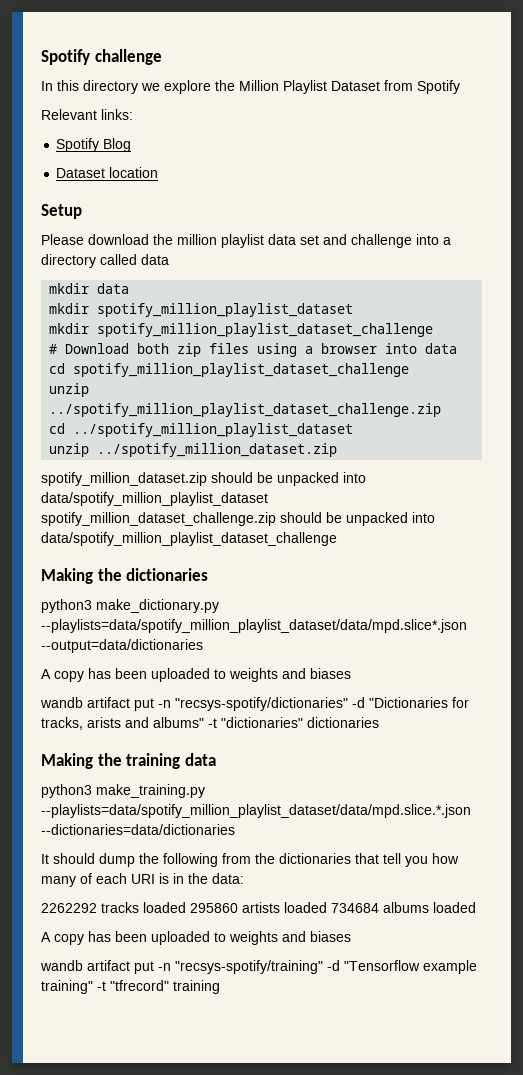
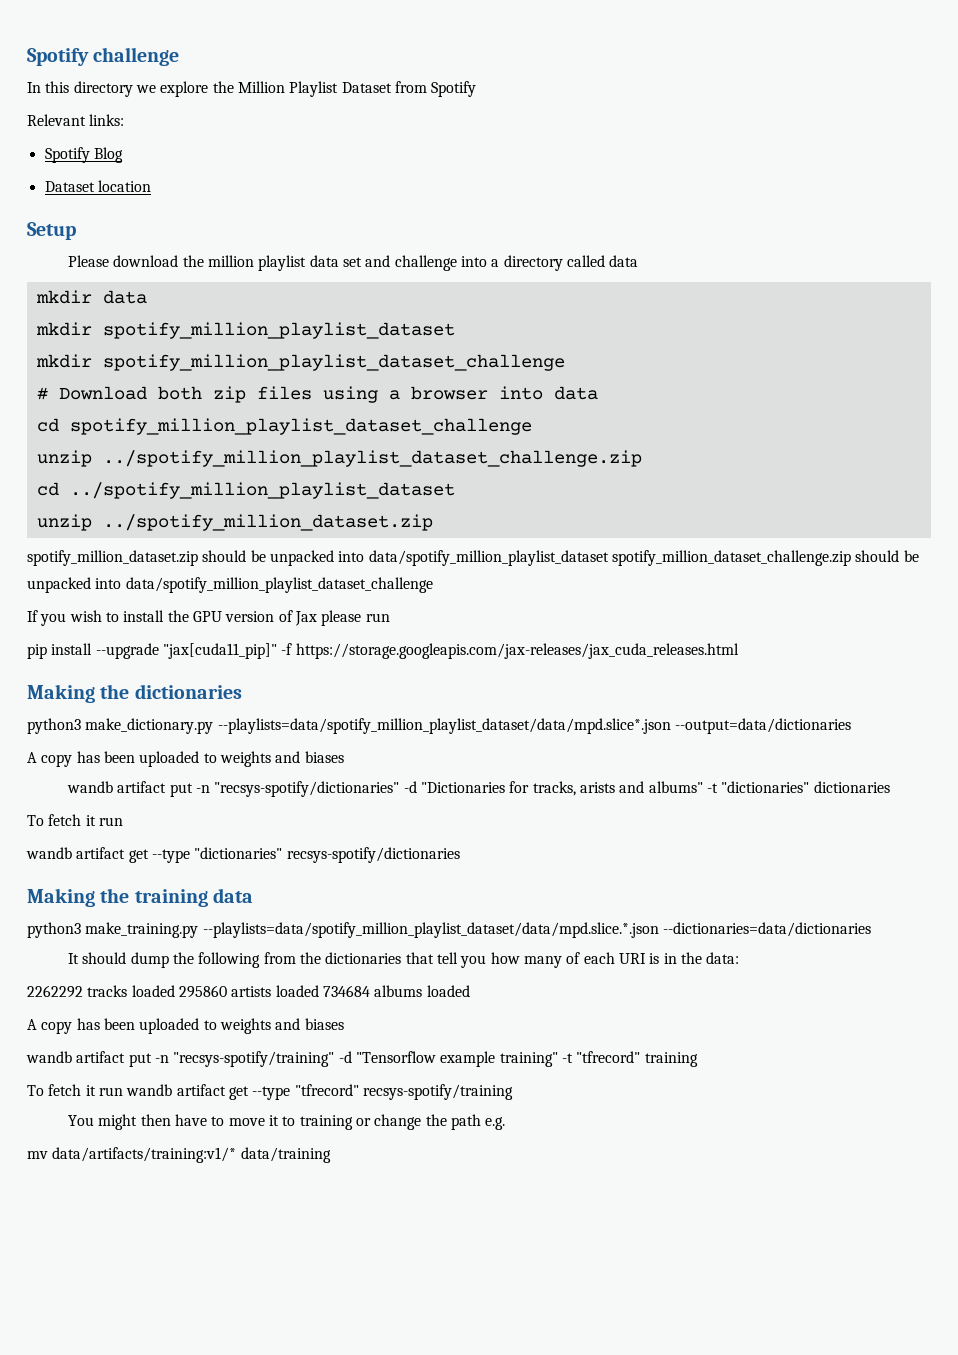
(337, 539) none -> [27,610,390,626] [27,643,739,659] // If you wish to install the GPU version of Jax please run // pip install --upgrade "jax[cuda11_pip]" -f https://storage.googleapis.com/jax-releases/jax_cuda_releases.html
(379, 722) none -> [27,814,123,826] [26,847,460,863] // To fetch it run // wandb artifact get --type "dictionaries" recsys-spotify/dictionaries
(220, 987) none -> [27,1084,513,1100] [68,1114,506,1130] [27,1147,331,1163] // To fetch it run wandb artifact get --type "tfrecord" recsys-spotify/training // You might then have to move it to training or change the path e.g. // mv data/artifacts/training:v1/* data/training

